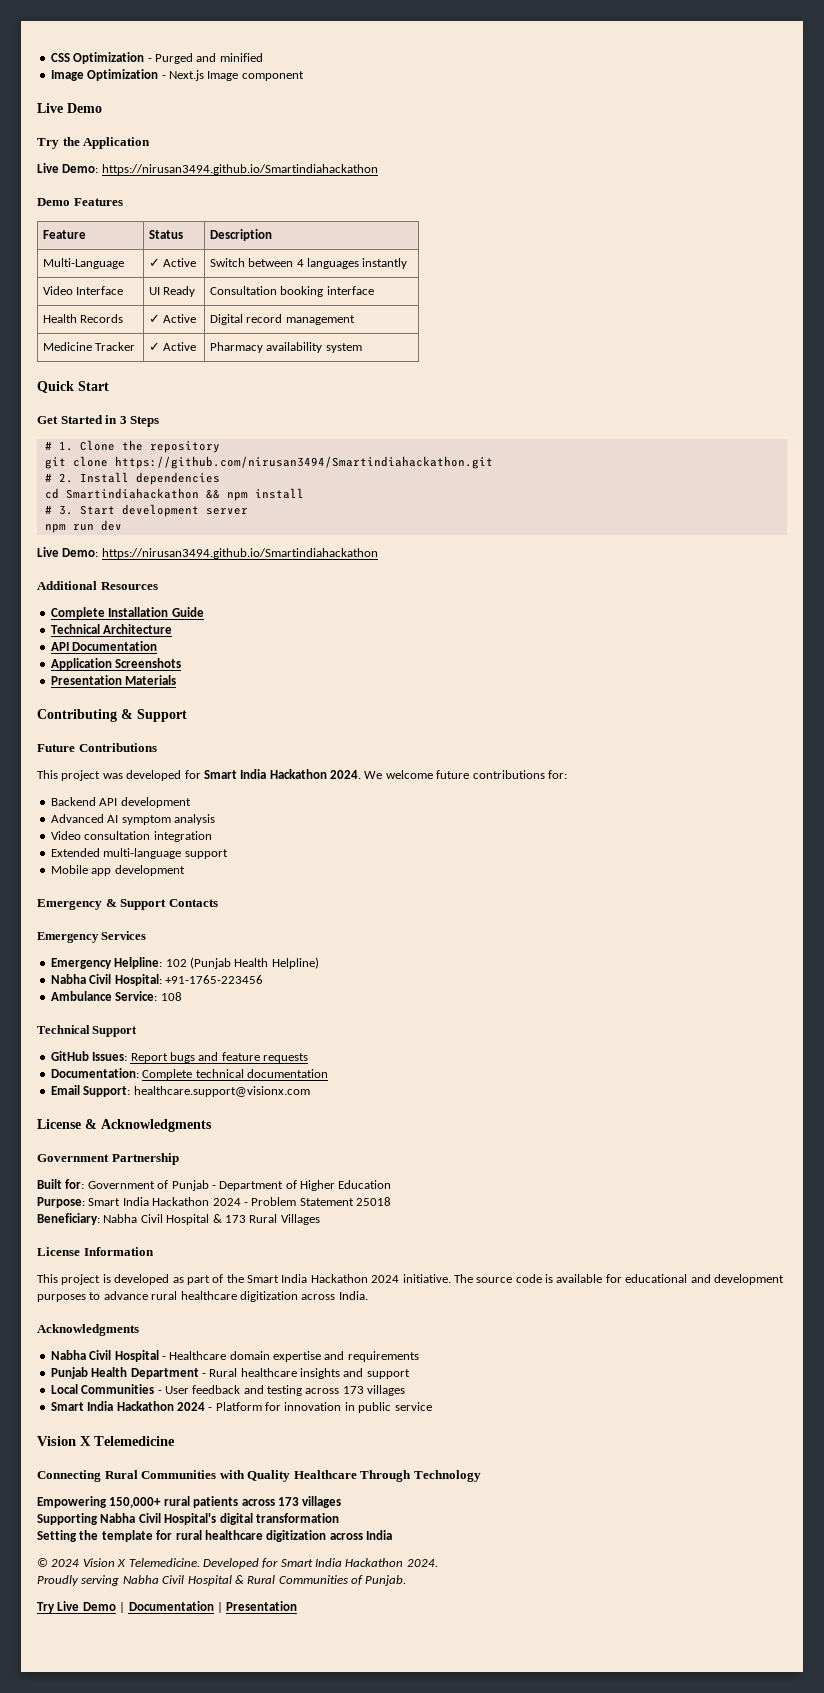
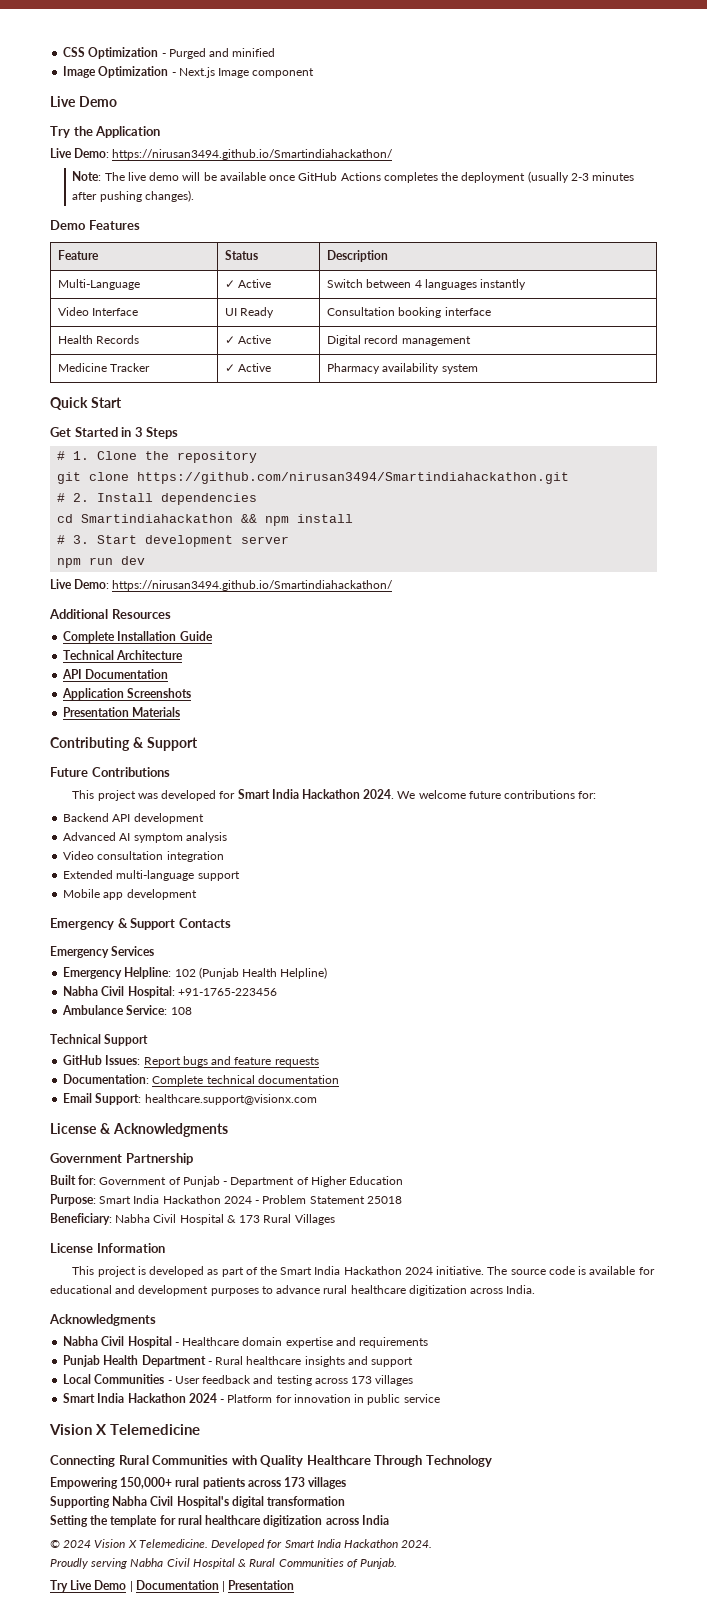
[101,164,378,175] https://nirusan3494.github.io/Smartindiahackathon -> [112,149,394,160] [72,171,635,183] [72,190,194,202] https://nirusan3494.github.io/Smartindiahackathon/ // Note: The live demo will be available once GitHub Actions completes the deployment (usually 2-3 minutes after pushing changes).
[101,548,378,559] https://nirusan3494.github.io/Smartindiahackathon -> [112,580,394,591] https://nirusan3494.github.io/Smartindiahackathon/

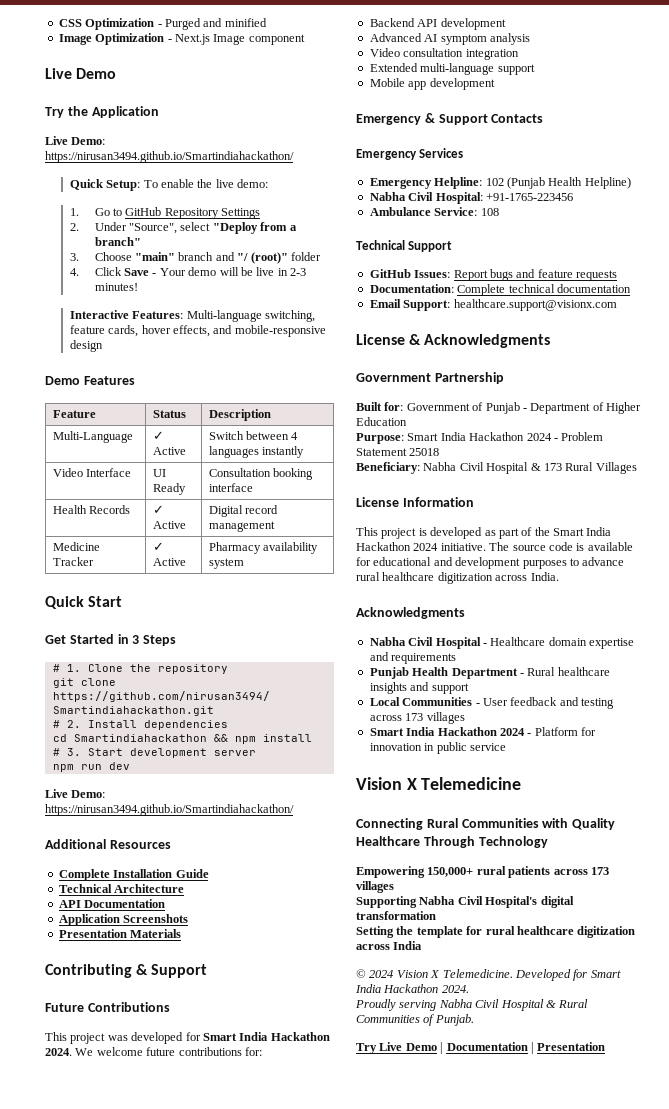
[72,171,635,183] [72,190,194,202] Note: The live demo will be available once GitHub Actions completes the deployment (usually 2-3 minutes after pushing changes). -> [69,179,269,191] [69,207,261,219] [69,222,297,234] [94,237,141,246] [69,252,321,264] [69,267,307,276] [94,283,138,291] [69,310,315,322] [69,325,326,337] [69,340,103,352] Quick Setup: To enable the live demo: // 1. Go to GitHub Repository Settings // 2. Under "Source", select "Deploy from a branch" // 3. Choose "main" branch and "/ (root)" folder // 4. Click Save - Your demo will be live in 2-3 minutes! // Interactive Features: Multi-language switching, feature cards, hover effects, and mobile-responsive design

